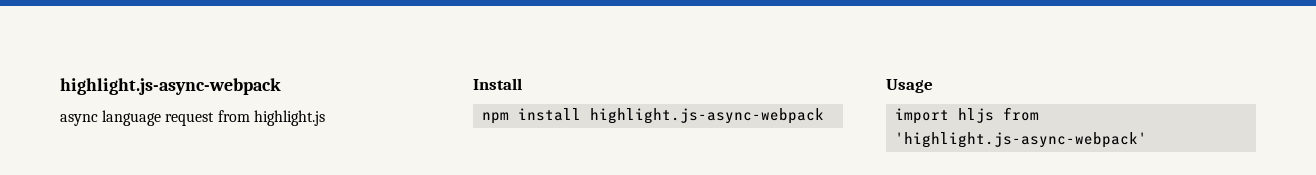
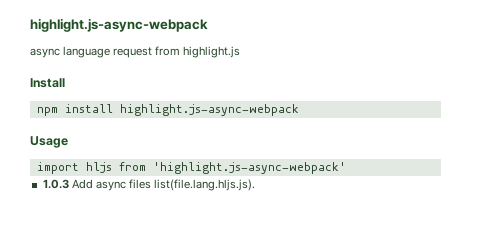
(1148, 140) none -> [42,179,256,191] // 1.0.3 Add async files list(file.lang.hljs.js).

